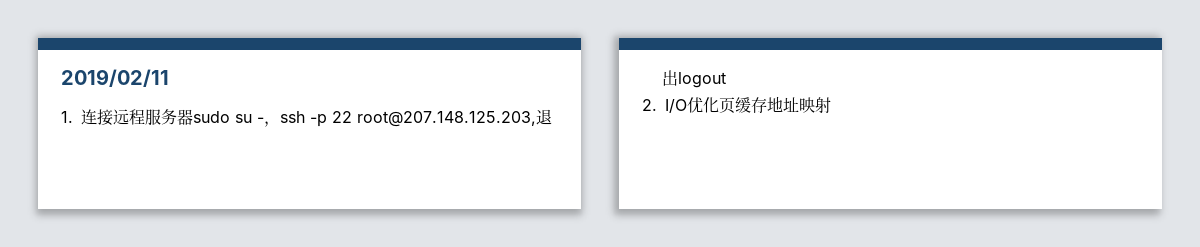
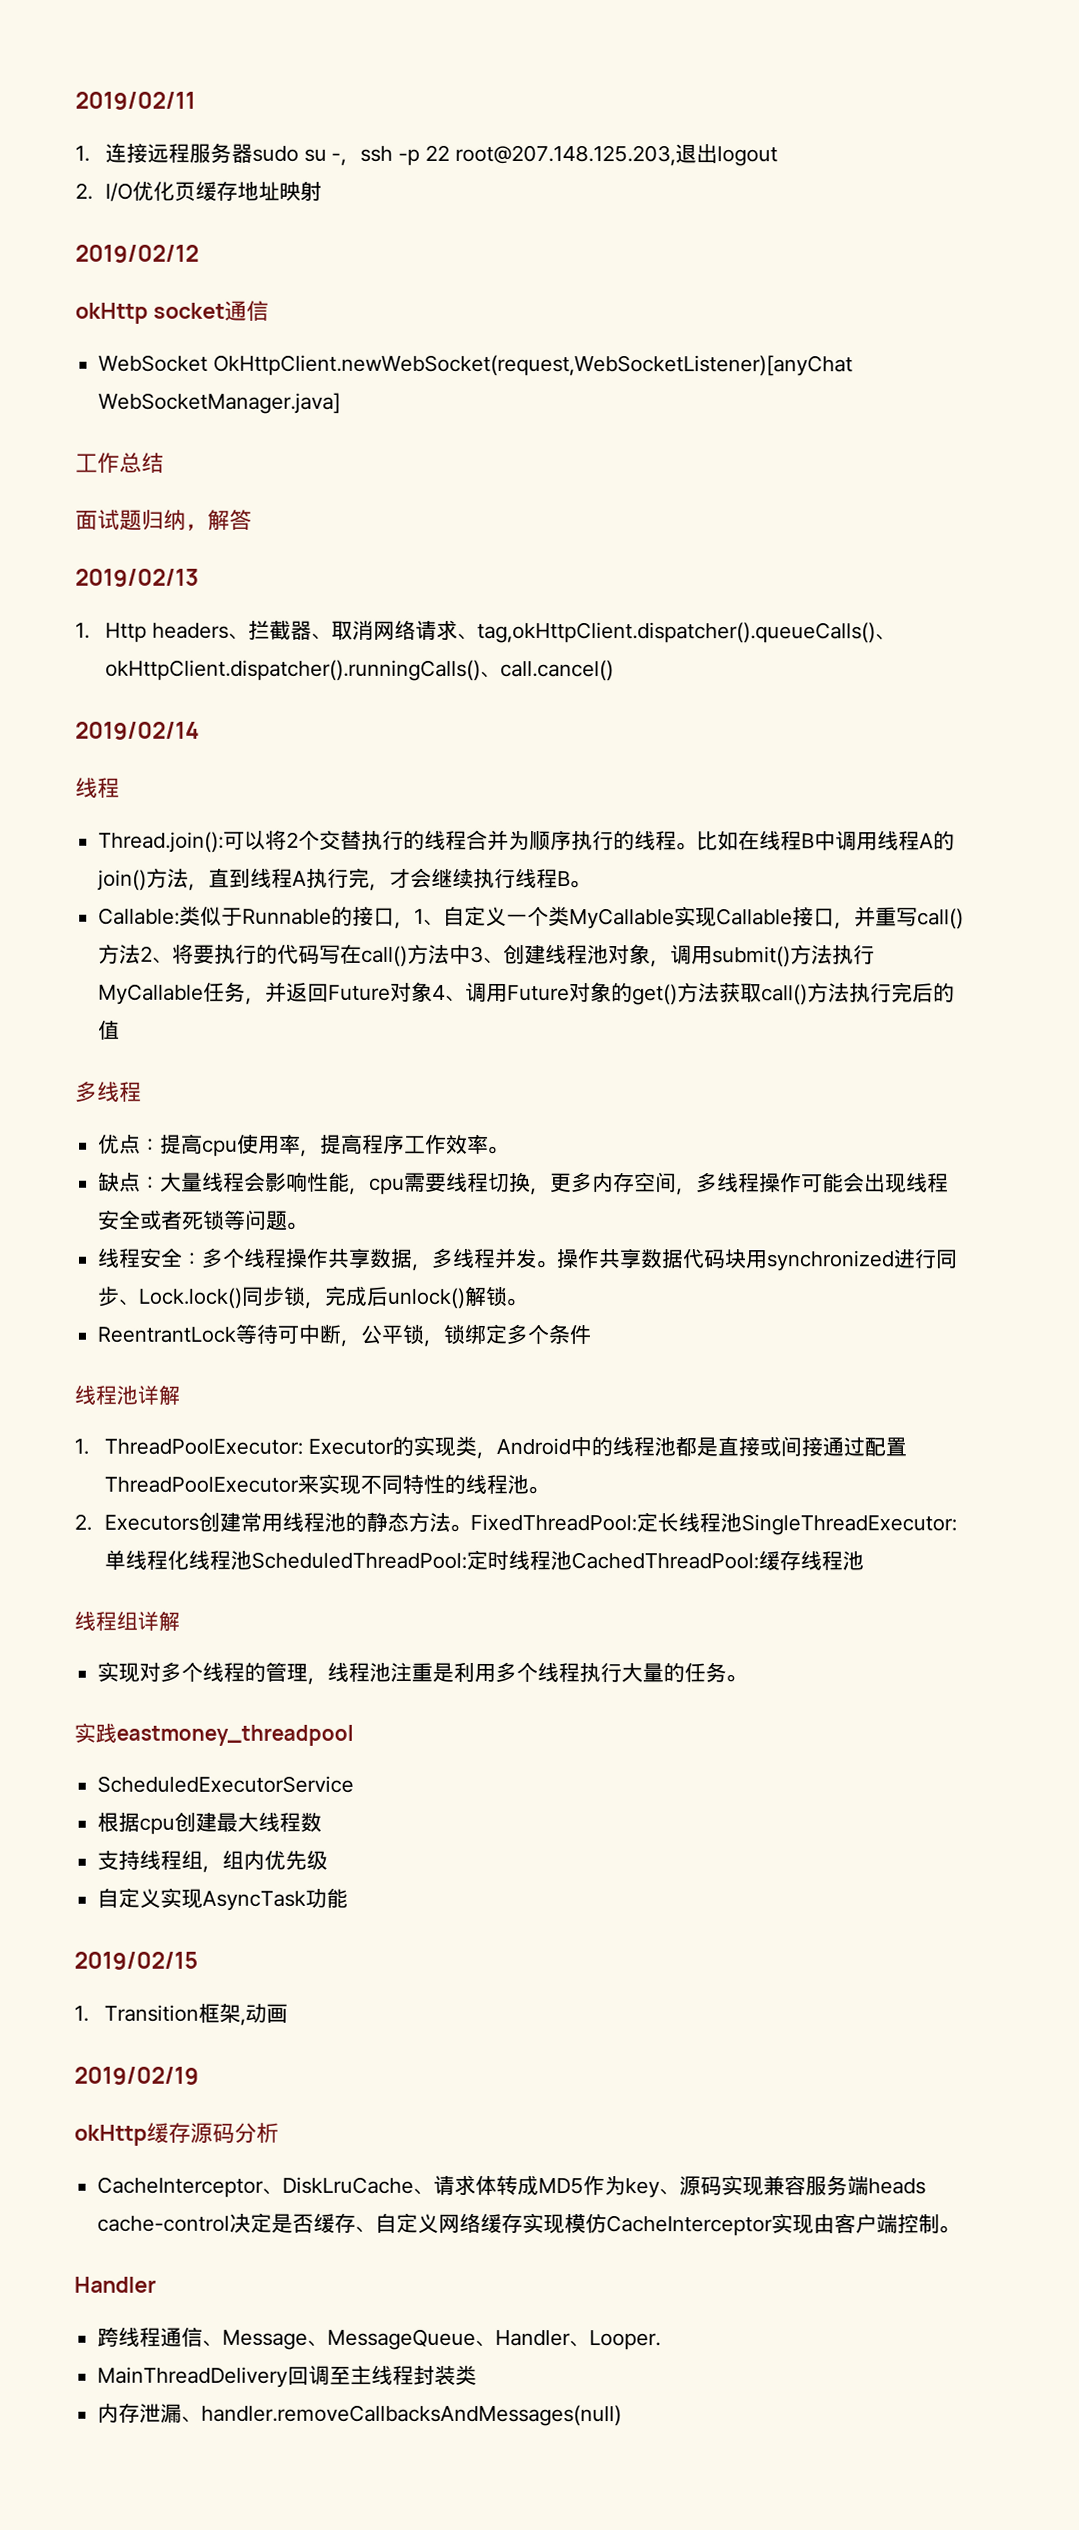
(831, 105) none -> [75,244,199,263] [75,300,269,324] [98,354,853,377] [98,392,342,414] [75,452,164,473] [75,509,252,531] [75,568,199,587] [75,619,896,644] [105,659,615,682] [75,721,200,740] [75,777,120,799] [98,829,956,853] [97,867,592,891] [98,905,965,930] [98,943,876,968] [98,981,956,1006] [98,1020,121,1040] [75,1081,142,1103] [98,1133,510,1157] [98,1171,950,1196] [98,1209,309,1231] [97,1247,959,1272] [97,1285,528,1309] [97,1323,592,1347] [74,1384,180,1405] [74,1435,907,1459] [104,1473,550,1495] [74,1511,958,1536] [104,1549,865,1571] [74,1610,180,1631] [97,1661,748,1685] [74,1722,354,1746] [97,1775,355,1793] [97,1811,323,1835] [97,1849,329,1873] [97,1887,349,1911] [74,1951,198,1970] [74,2002,289,2026] [74,2066,199,2085] [74,2122,279,2146] [97,2174,927,2199] [97,2212,961,2237] [74,2276,157,2293] [97,2326,662,2351] [97,2364,478,2388] [97,2402,623,2427] // 2019/02/12 // okHttp socket通信 // WebSocket OkHttpClient.newWebSocket(request,WebSocketListener)[anyChat WebSocketManager.java] // 工作总结 // 面试题归纳，解答 // 2019/02/13 // 1. Http headers、拦截器、取消网络请求、tag,okHttpClient.dispatcher().queueCalls()、okHttpClient.dispatcher().runningCalls()、call.cancel() // 2019/02/14 // 线程 // Thread.join():可以将2个交替执行的线程合并为顺序执行的线程。比如在线程B中调用线程A的join()方法，直到线程A执行完，才会继续执行线程B。 // Callable:类似于Runnable的接口，1、自定义一个类MyCallable实现Callable接口，并重写call()方法2、将要执行的代码写在call()方法中3、创建线程池对象，调用submit()方法执行MyCallable任务，并返回Future对象4、调用Future对象的get()方法获取call()方法执行完后的值 // 多线程 // 优点：提高cpu使用率，提高程序工作效率。 // 缺点：大量线程会影响性能，cpu需要线程切换，更多内存空间，多线程操作可能会出现线程安全或者死锁等问题。 // 线程安全：多个线程操作共享数据，多线程并发。操作共享数据代码块用synchronized进行同步、Lock.lock()同步锁，完成后unlock()解锁。 // ReentrantLock等待可中断，公平锁，锁绑定多个条件 // 线程池详解 // 1. ThreadPoolExecutor: Executor的实现类，Android中的线程池都是直接或间接通过配置ThreadPoolExecutor来实现不同特性的线程池。 // 2. Executors创建常用线程池的静态方法。FixedThreadPool:定长线程池SingleThreadExecutor:单线程化线程池ScheduledThreadPool:定时线程池CachedThreadPool:缓存线程池 // 线程组详解 // 实现对多个线程的管理，线程池注重是利用多个线程执行大量的任务。 // 实践eastmoney_threadpool // ScheduledExecutorService // 根据cpu创建最大线程数 // 支持线程组，组内优先级 // 自定义实现AsyncTask功能 // 2019/02/15 // 1. Transition框架,动画 // 2019/02/19 // okHttp缓存源码分析 // CacheInterceptor、DiskLruCache、请求体转成MD5作为key、源码实现兼容服务端heads cache-control决定是否缓存、自定义网络缓存实现模仿CacheInterceptor实现由客户端控制。 // Handler // 跨线程通信、Message、MessageQueue、Handler、Looper. // MainThreadDelivery回调至主线程封装类 // 内存泄漏、handler.removeCallbacksAndMessages(null)

